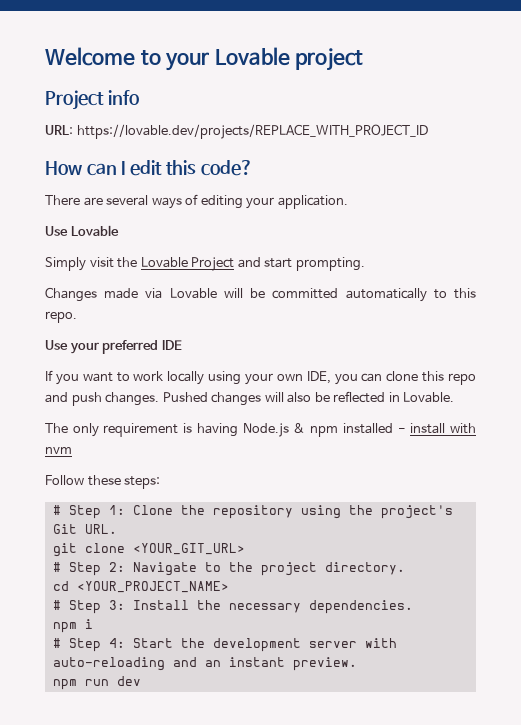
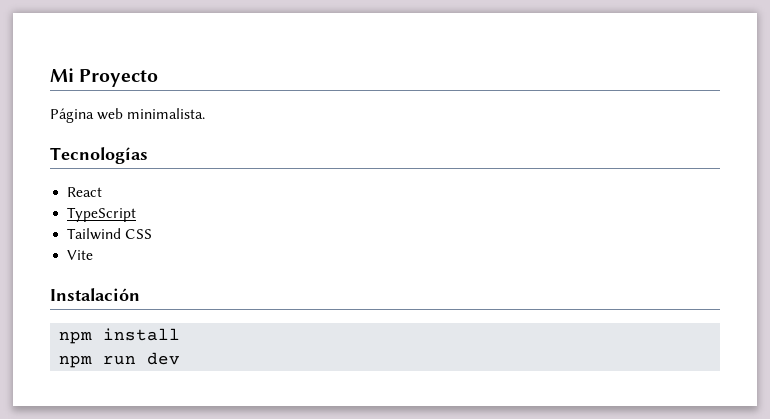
[45,47,364,71] [45,90,139,110] [45,124,428,139] [45,160,253,176] [45,194,348,209] [45,225,119,236] [45,257,365,271] [45,287,477,302] [45,311,77,323] [45,340,182,354] [45,370,476,385] [45,391,455,406] [45,423,477,437] [45,447,72,454] [45,475,161,489] [52,505,453,519] [52,524,117,534] [52,543,245,557] [52,562,405,576] [52,581,229,593] [52,600,413,614] [52,619,93,633] [52,638,397,652] [52,657,357,671] Welcome to your Lovable project // Project info // URL: https://lovable.dev/projects/REPLACE_WITH_PROJECT_ID // How can I edit this code? // There are several ways of editing your application. // Use Lovable // Simply visit the Lovable Project and start prompting. // Changes made via Lovable will be committed automatically to this repo. // Use your preferred IDE // If you want to work locally using your own IDE, you can clone this repo and push changes. Pushed changes will also be reflected in Lovable. // The only requirement is having Node.js & npm installed - install with nvm // Follow these steps: // # Step 1: Clone the repository using the project's Git URL. // git clone <YOUR_GIT_URL> // # Step 2: Navigate to the project directory. // cd <YOUR_PROJECT_NAME> // # Step 3: Install the necessary dependencies. // npm i // # Step 4: Start the development server with auto-reloading and an instant preview. -> [50,68,159,87] [50,108,206,123] [50,147,148,164] [67,187,103,197] [67,207,137,222] [67,228,153,240] [67,250,94,260] [50,288,140,301] [59,328,181,344] Mi Proyecto // Página web minimalista. // Tecnologías // React // TypeScript // Tailwind CSS // Vite // Instalación // npm install

